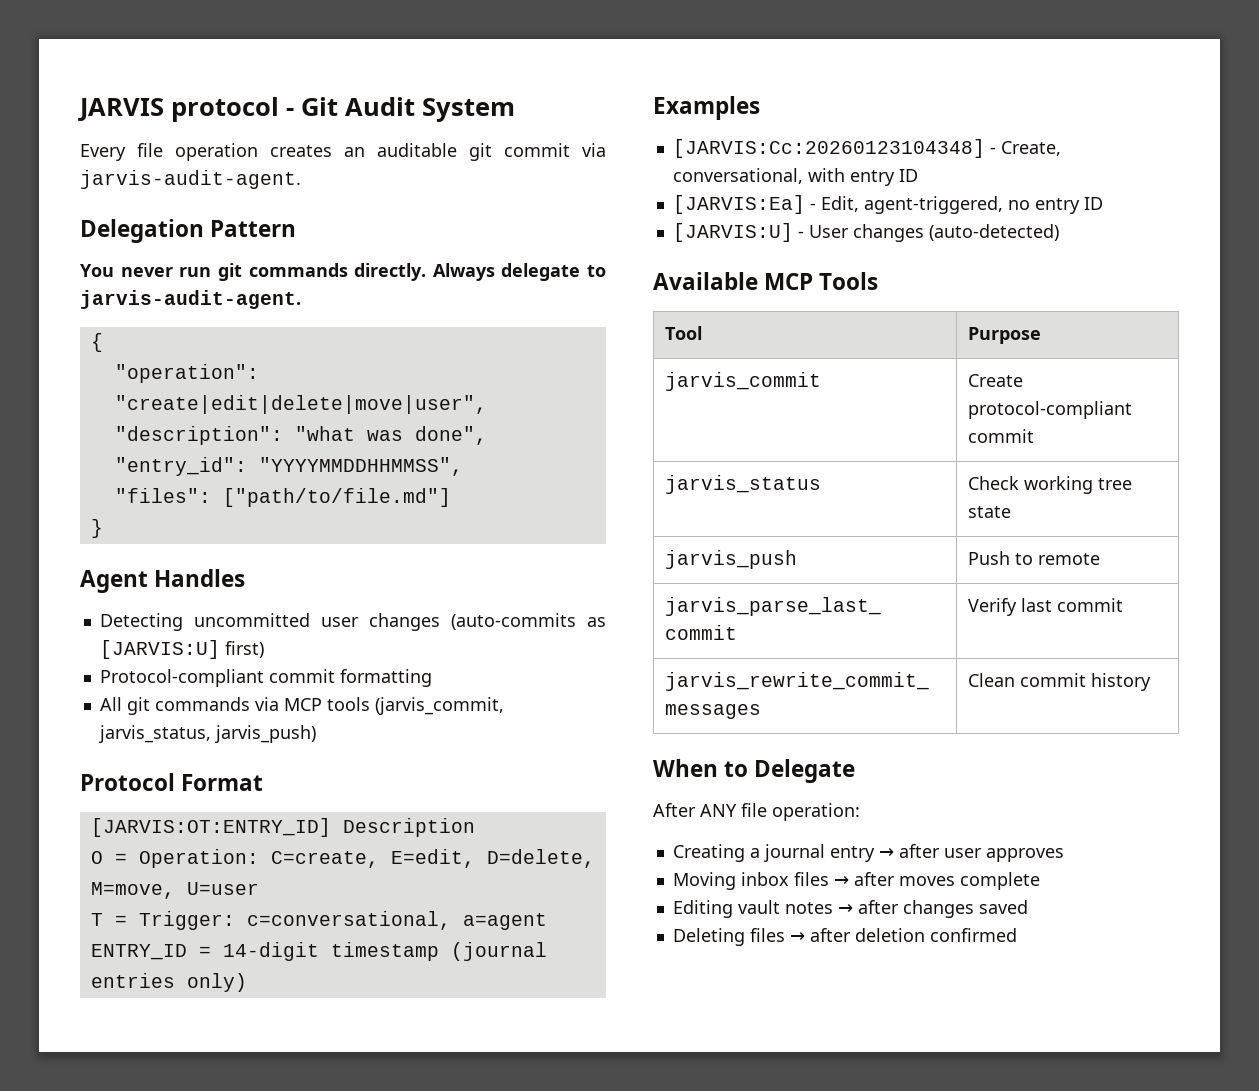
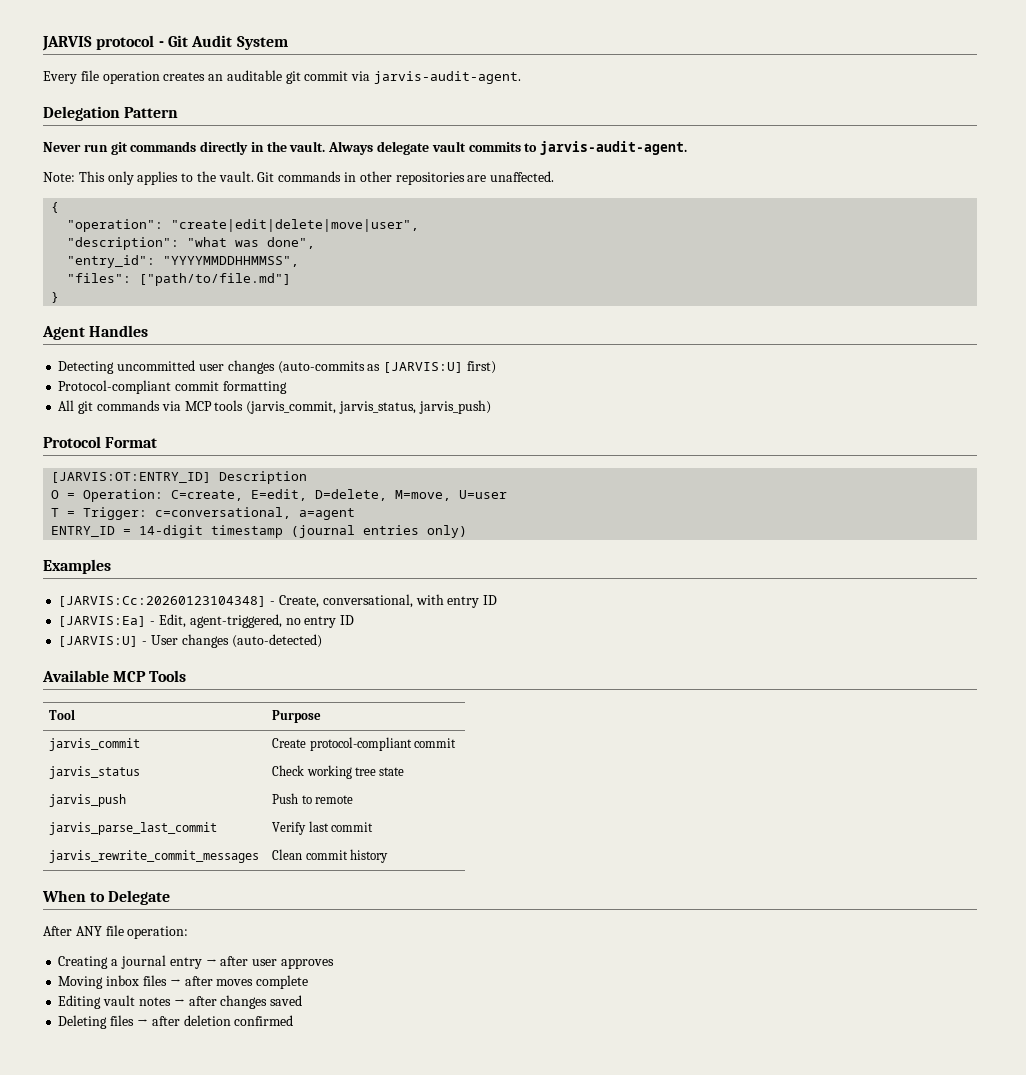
[80,264,173,277] You never -> [43,142,81,152] Never
[354,263,606,281] [80,290,301,309] directly. Always delegate to jarvis-audit-agent. -> [200,141,688,155] [43,171,555,185] directly in the vault. Always delegate vault commits to jarvis-audit-agent. // Note: This only applies to the vault. Git commands in other repositories are unaffected.

